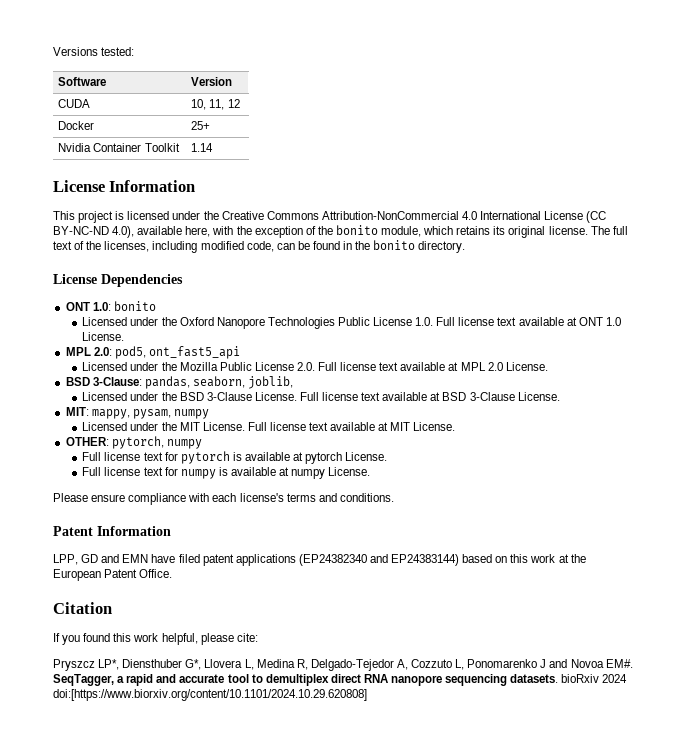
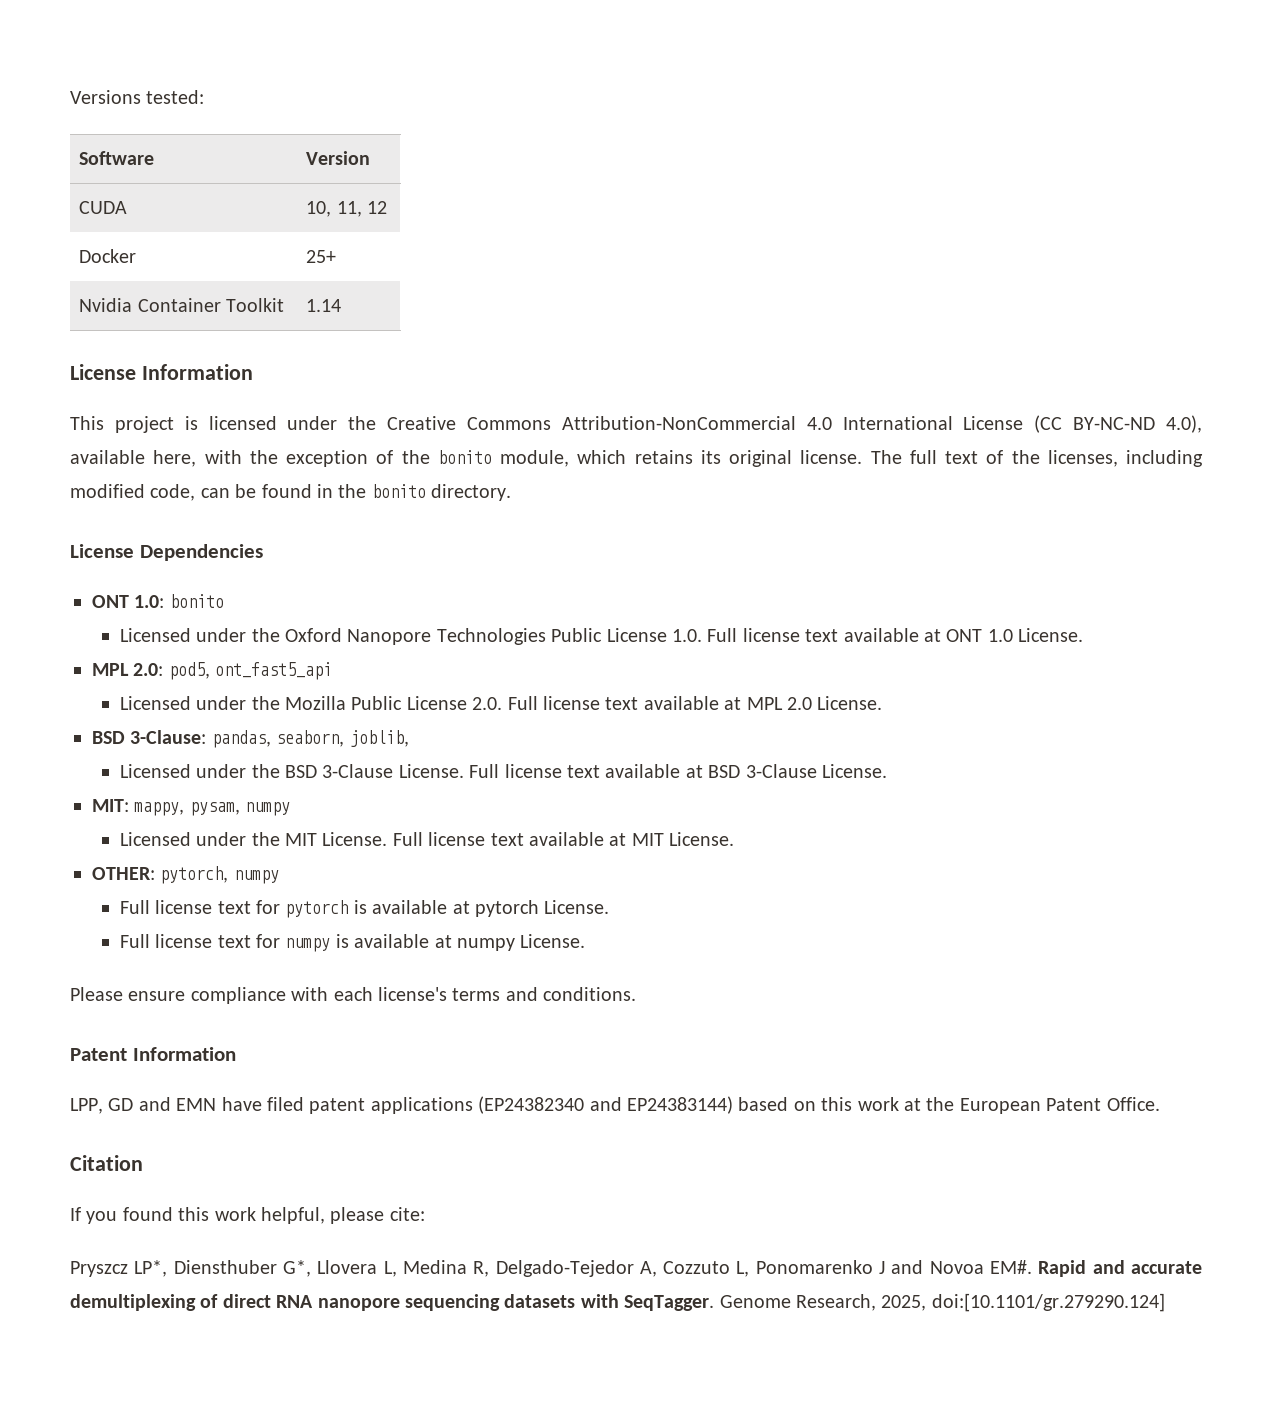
[53,674,628,686] [53,689,367,701] SeqTagger, a rapid and accurate tool to demultiplex direct RNA nanopore sequencing datasets. bioRxiv 2024 doi:[https://www.biorxiv.org/content/10.1101/2024.10.29.620808] -> [1038,1260,1202,1277] [70,1293,1165,1312] Rapid and accurate demultiplexing of direct RNA nanopore sequencing datasets with SeqTagger. Genome Research, 2025, doi:[10.1101/gr.279290.124]

